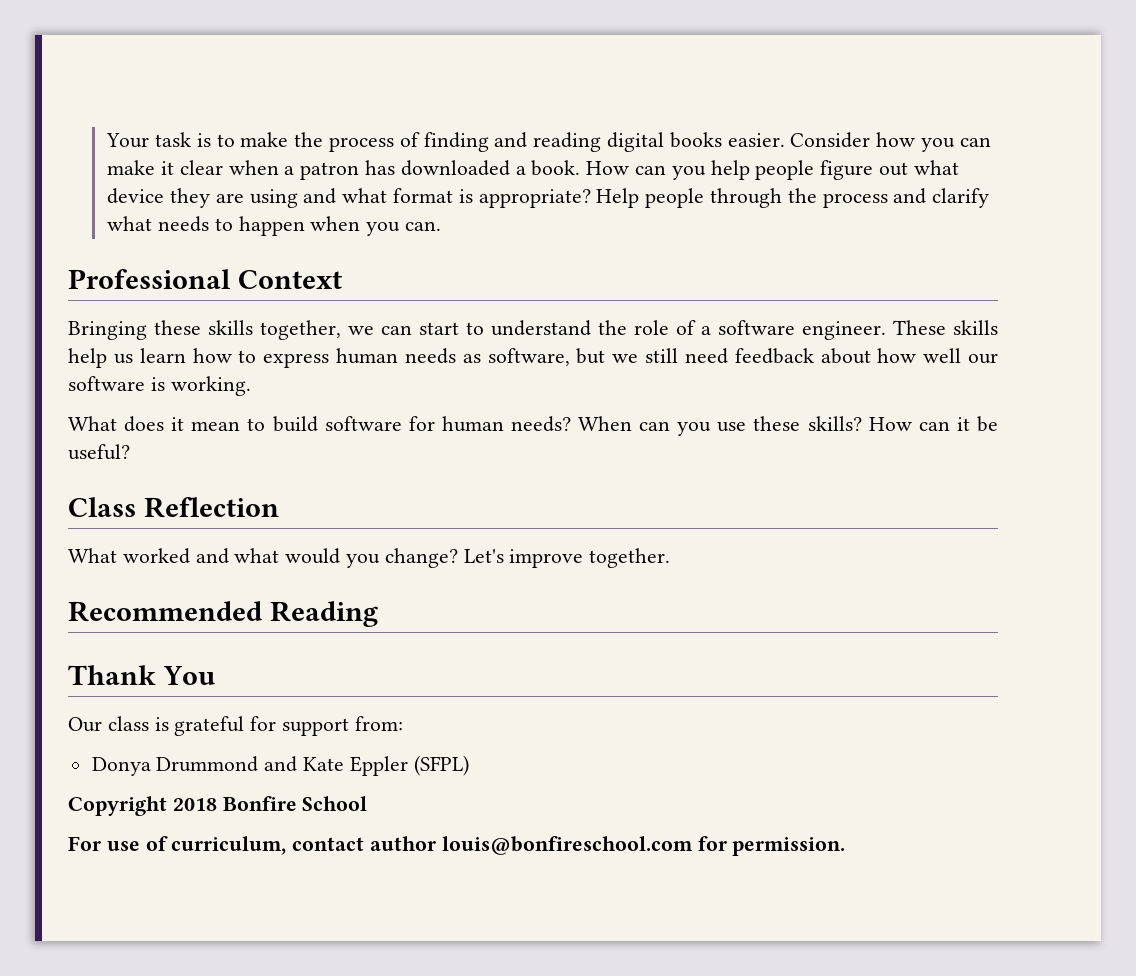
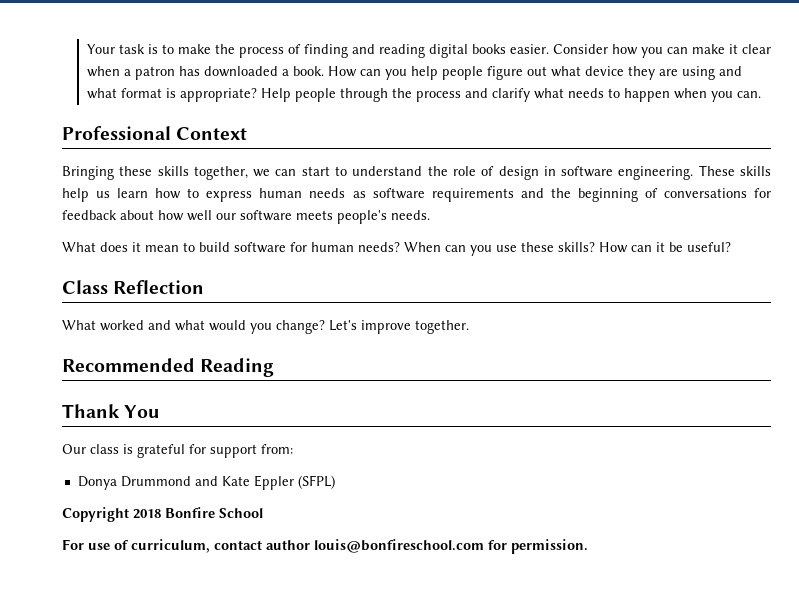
[701,320,886,340] a software engineer. -> [498,166,694,180] design in software engineering.
[487,348,728,366] software, but we still need -> [372,188,771,202] software requirements and the beginning of conversations for
[150,376,251,396] is working. -> [296,210,430,224] meets people's needs.

